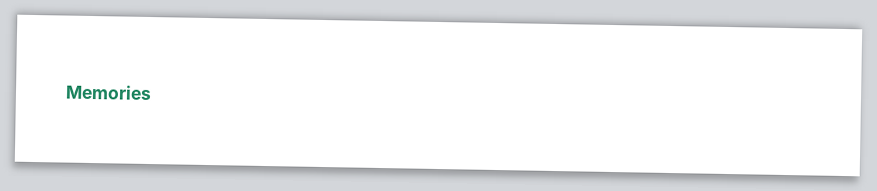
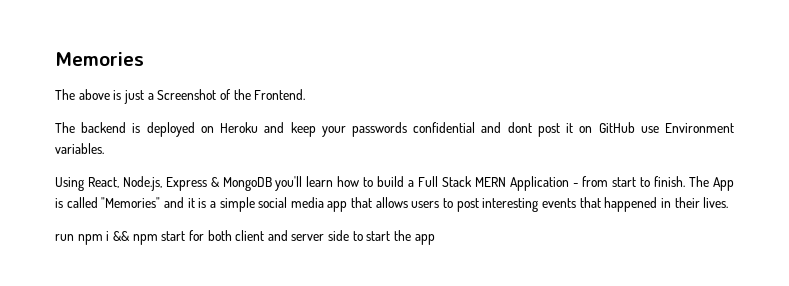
(152, 92) none -> [55,89,306,104] [55,122,734,137] [55,143,104,154] [55,176,734,191] [55,197,729,212] [55,230,435,245] // The above is just a Screenshot of the Frontend. // The backend is deployed on Heroku and keep your passwords confidential and dont post it on GitHub use Environment variables. // Using React, Node.js, Express & MongoDB you'll learn how to build a Full Stack MERN Application - from start to finish. The App is called "Memories" and it is a simple social media app that allows users to post interesting events that happened in their lives. // run npm i && npm start for both client and server side to start the app

